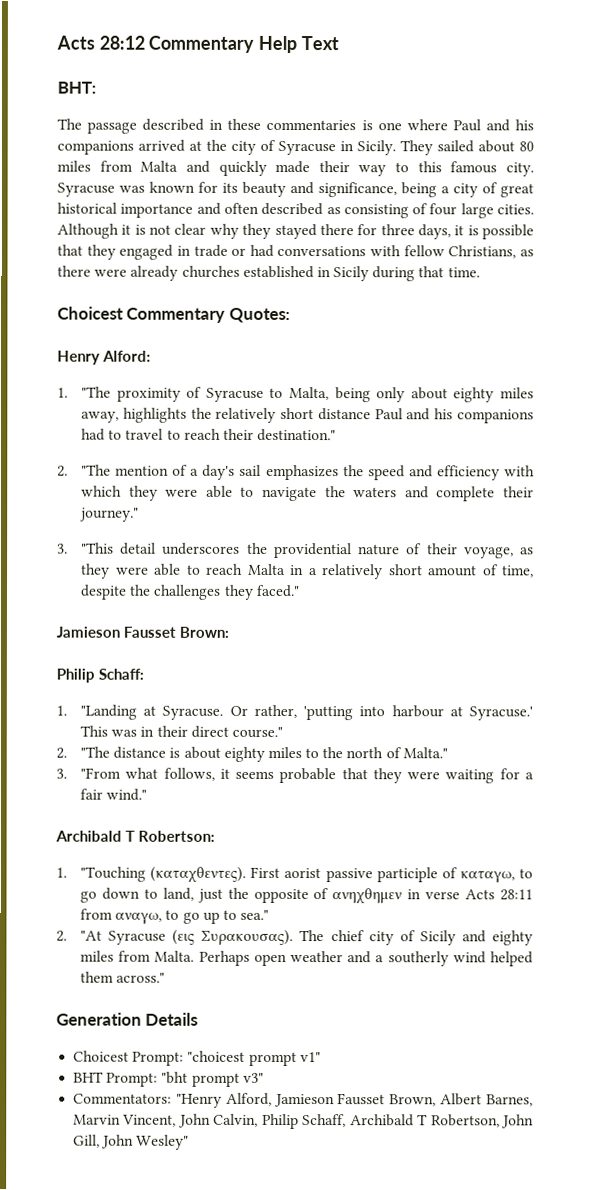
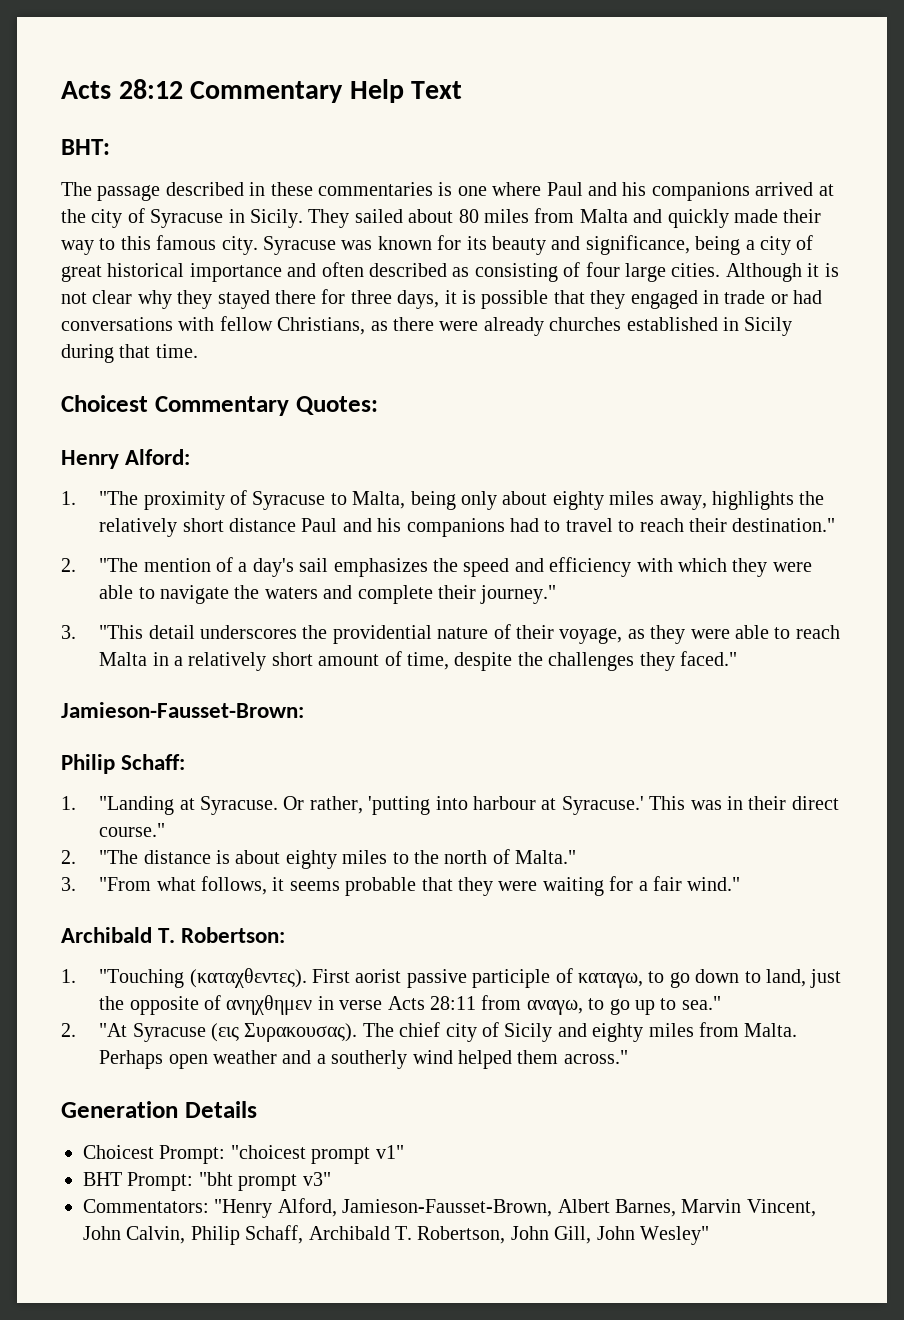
[56,626,230,638] Jamieson Fausset Brown: -> [61,702,304,718] Jamieson-Fausset-Brown:
[125,830,136,842] T -> [158,928,176,943] T.
[273,1093,437,1108] Jamieson Fausset Brown, -> [342,1199,553,1217] Jamieson-Fausset-Brown,
[417,1114,429,1126] T -> [395,1226,412,1240] T.

